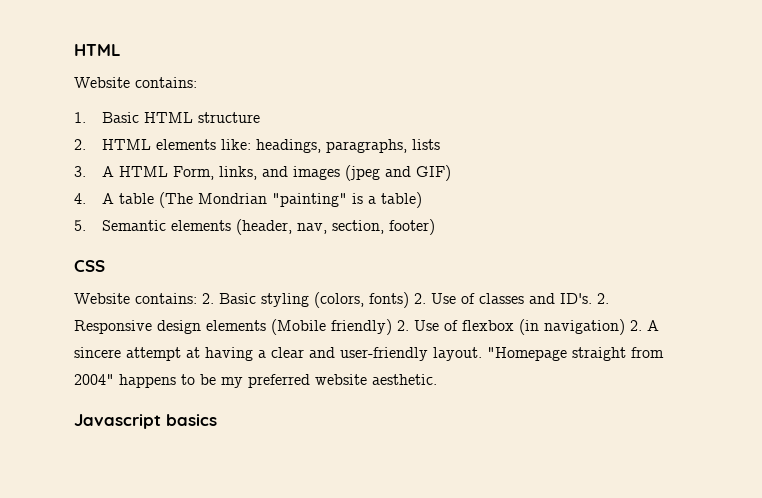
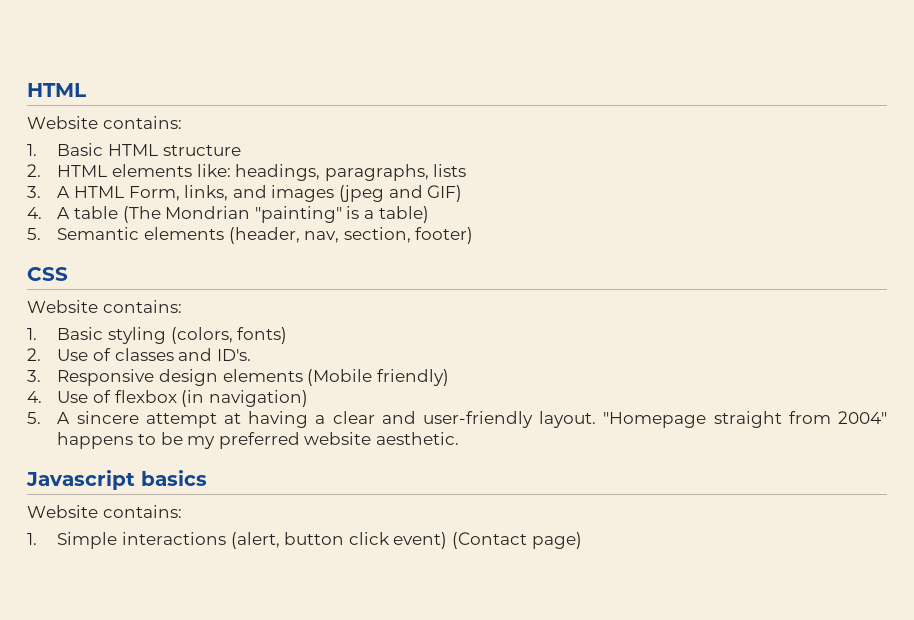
[202,293,214,304] 2. -> [27,328,37,340] // 1.
(409, 300) none -> (288, 335) //
[597,293,609,304] 2. -> [27,370,41,382] // 3.
[397,320,409,331] 2. -> [27,391,42,403] // 4.
[630,320,642,331] 2. -> [27,412,41,424] // 5.
(217, 420) none -> [27,505,182,518] [27,532,582,549] // Website contains: // 1. Simple interactions (alert, button click event) (Contact page)

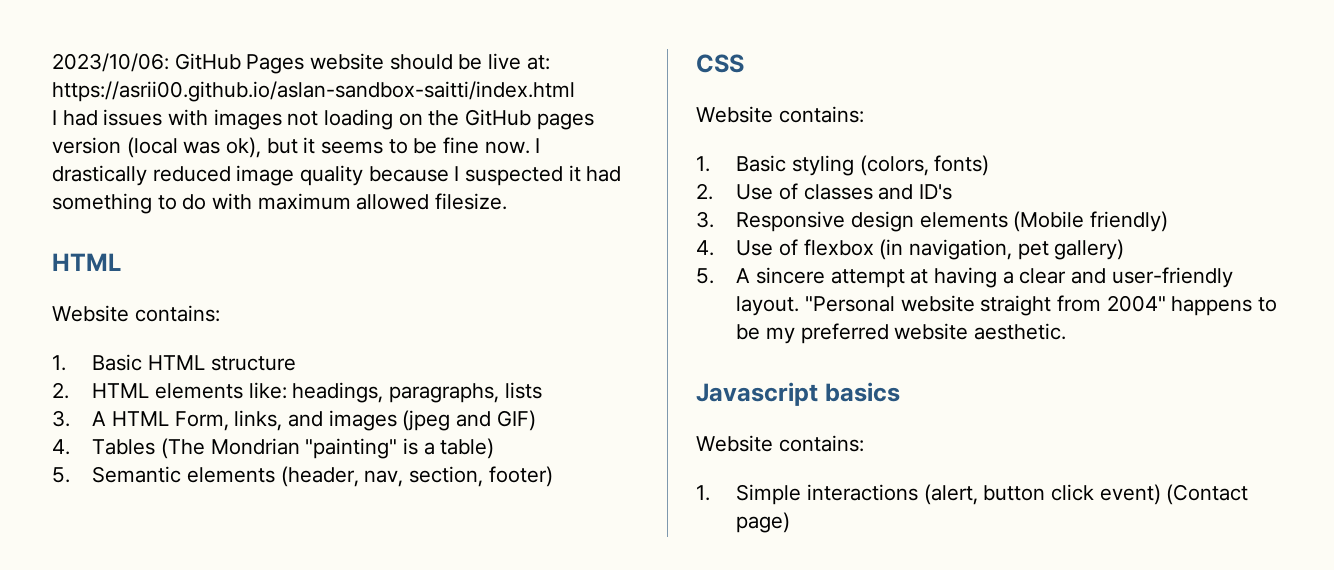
(27, 90) none -> [52,53,550,74] [52,81,575,102] [52,109,594,130] [52,137,541,158] [52,165,622,186] [52,193,508,214] 2023/10/06: GitHub Pages website should be live at: https://asrii00.github.io/aslan-sandbox-saitti/index.html // I had issues with images not loading on the GitHub pages version (local was ok), but it seems to be fine now. I drastically reduced image quality because I suspected it had something to do with maximum allowed filesize. //
[57,206,119,219] A table -> [92,439,156,455] Tables
[216,349,251,361] ID's. -> [918,184,952,200] ID's
[208,390,308,407] navigation) -> [908,239,1125,260] navigation, pet gallery)
[603,412,707,428] "Homepage -> [804,295,975,312] "Personal website

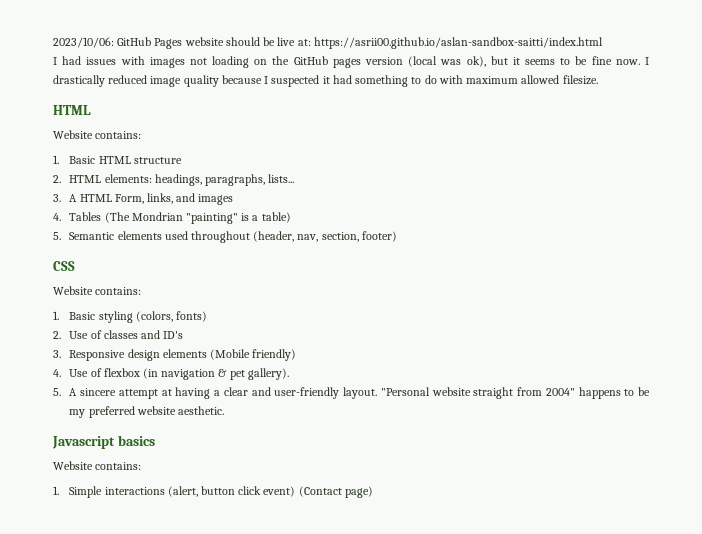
[154,382,287,399] elements like: -> [104,174,152,183] elements:
[504,382,542,399] lists -> [268,174,295,183] lists...
[402,410,536,431] (jpeg and GIF) -> (234, 199) none
(275, 475) none -> [164,231,250,243] used throughout
[908,239,1125,260] navigation, pet gallery) -> [161,368,289,380] navigation & pet gallery).

